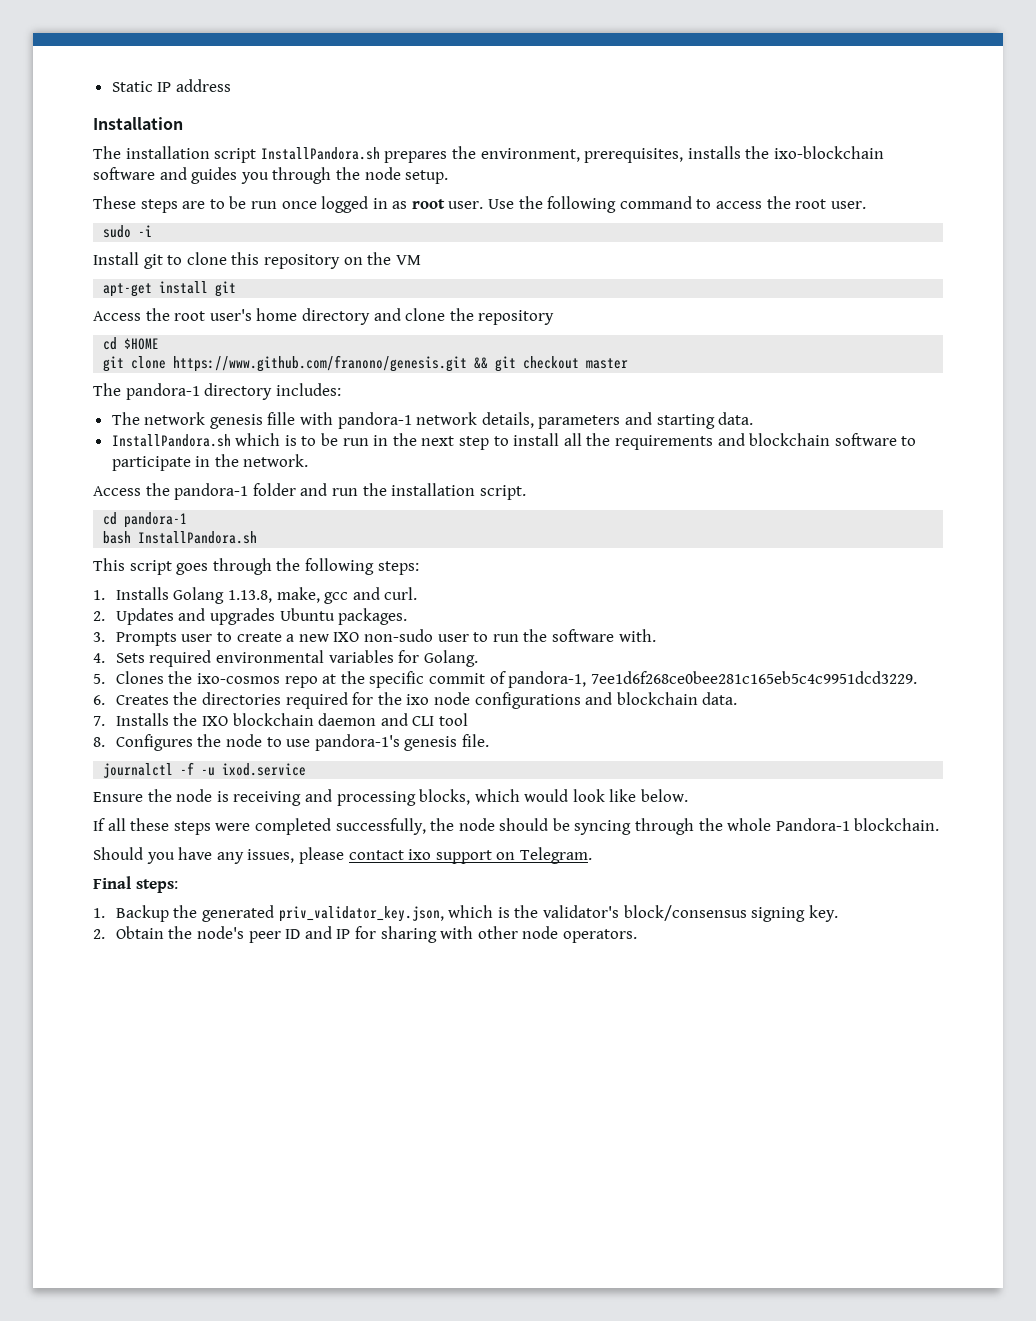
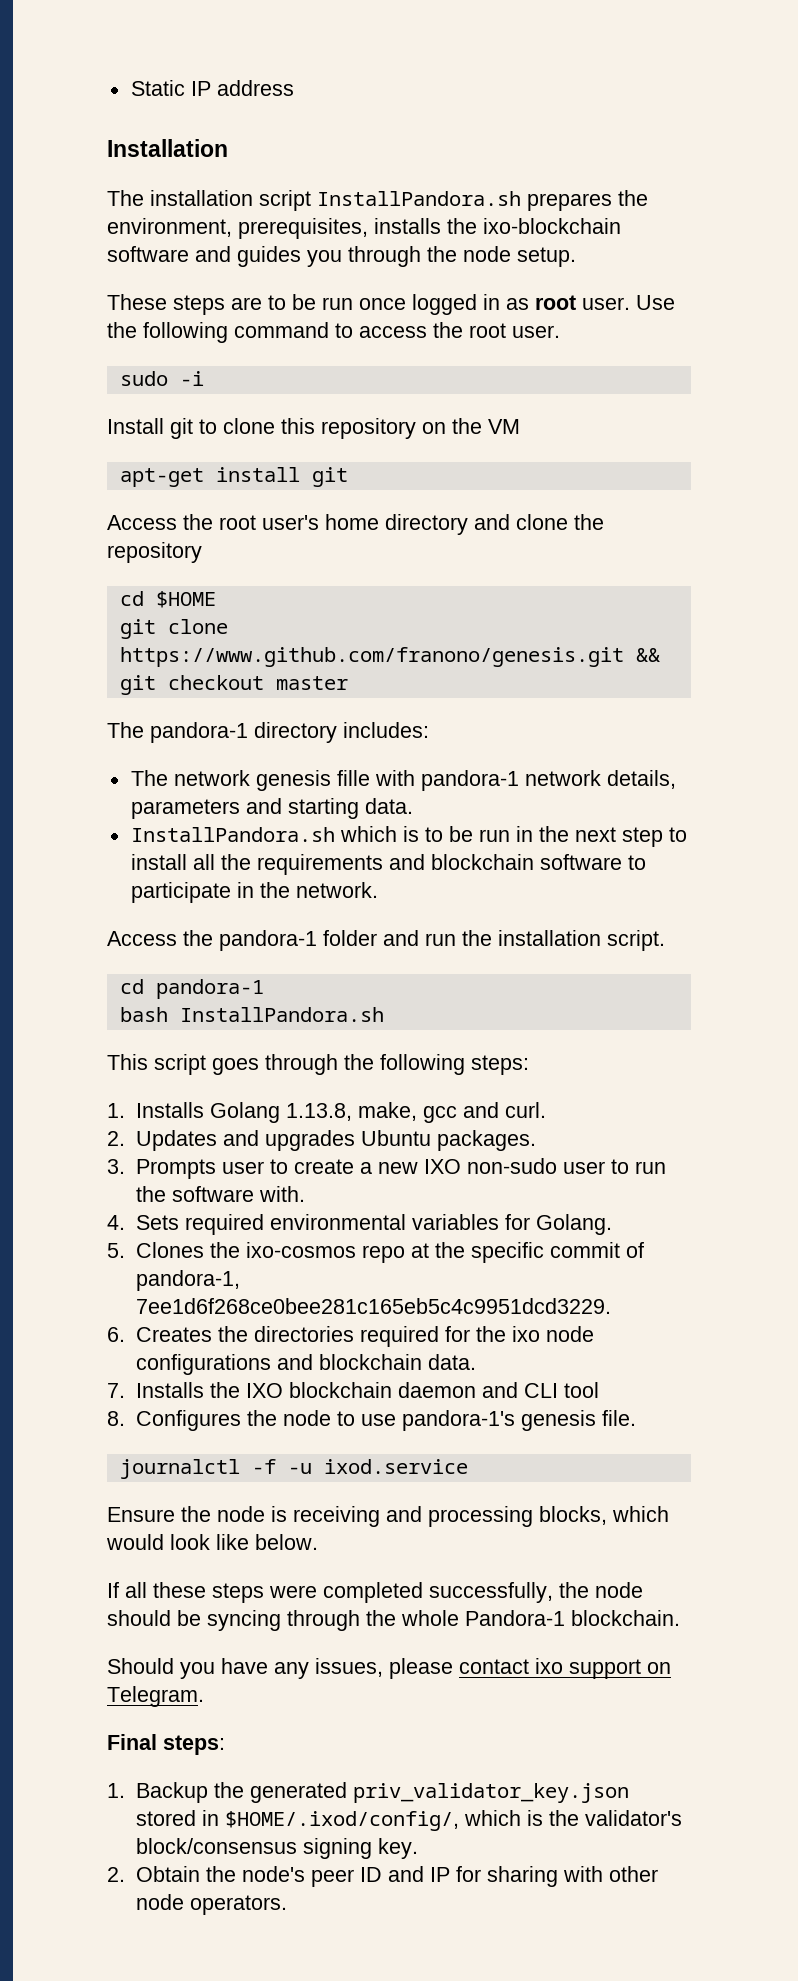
[278,906,444,922] priv_validator_key.json, -> [352,1783,629,1803] [135,1810,459,1831] priv_validator_key.json stored in $HOME/.ixod/config/,

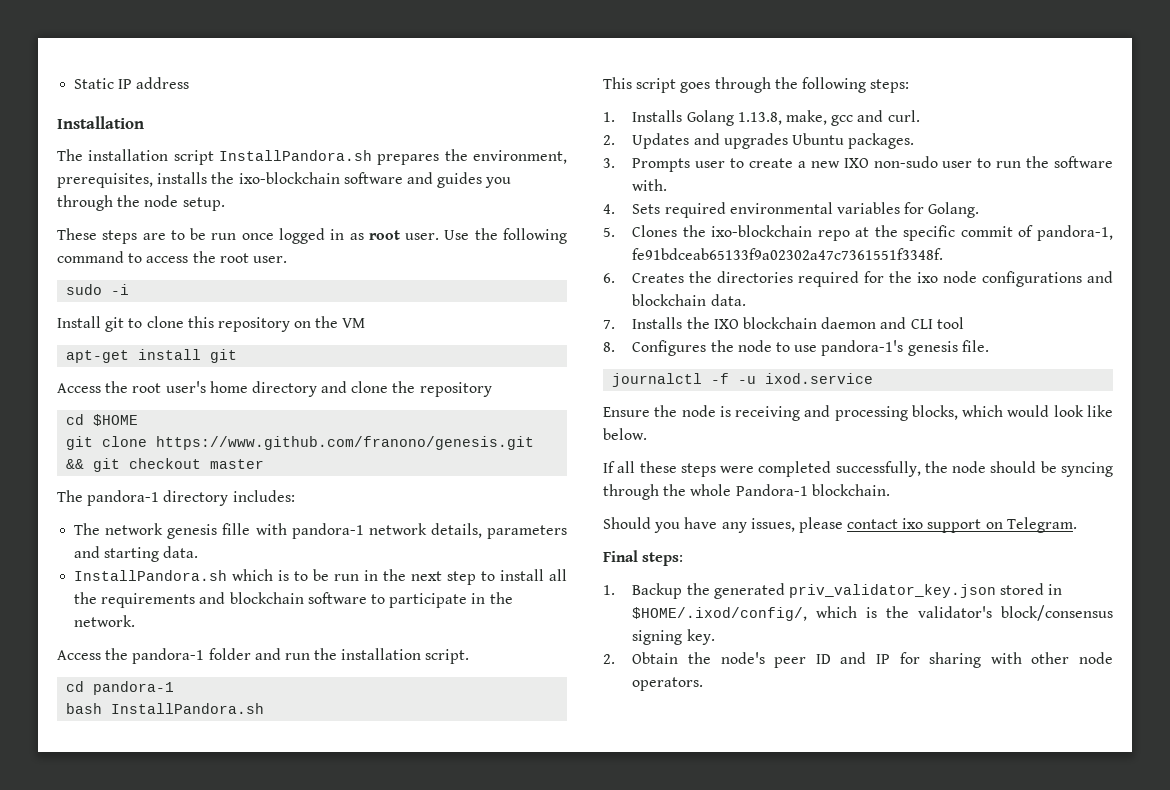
[245,1242,356,1258] ixo-cosmos -> [711,225,813,237] ixo-blockchain
[135,1298,611,1314] 7ee1d6f268ce0bee281c165eb5c4c9951dcd3229. -> [632,248,944,260] fe91bdceab65133f9a02302a47c7361551f3348f.

